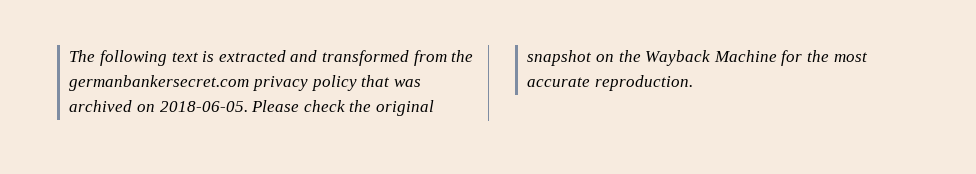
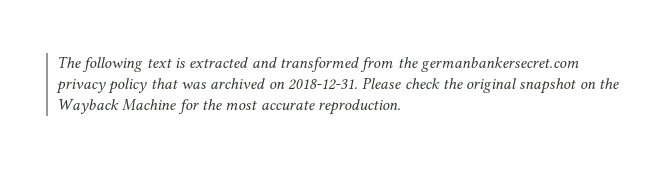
[159,101,248,112] 2018-06-05. -> [287,79,358,90] 2018-12-31.

